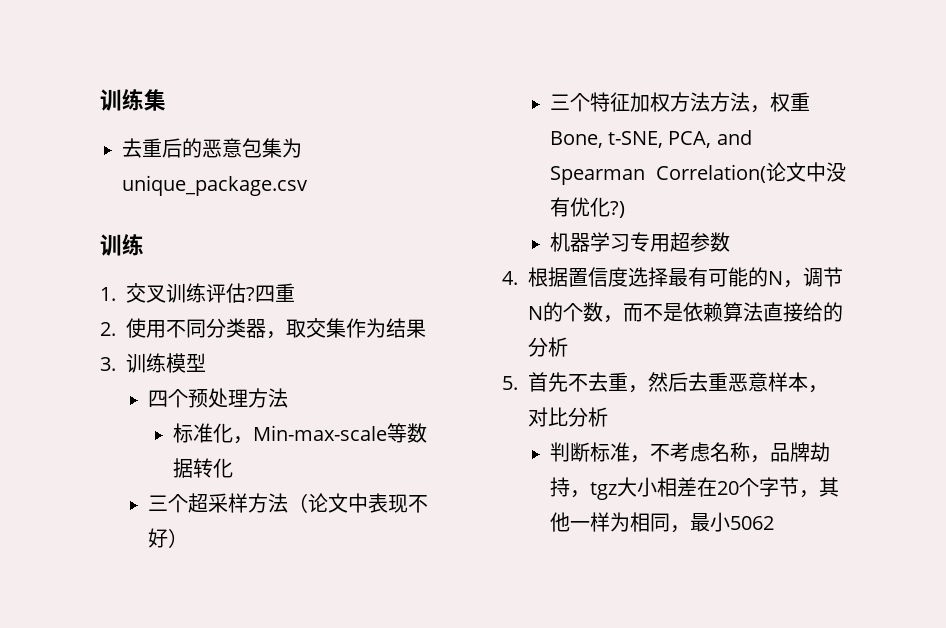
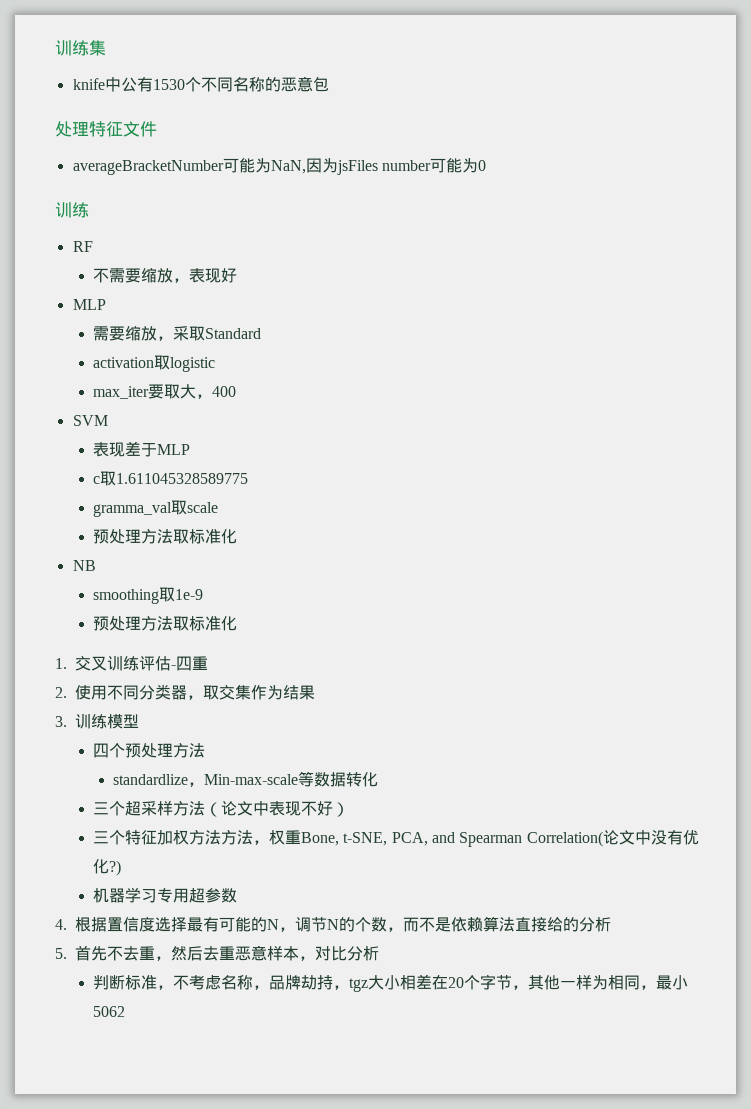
[122,138,302,158] [122,175,308,196] [100,233,144,256] 去重后的恶意包集为unique_package.csv // 训练 -> [72,76,329,92] [55,121,157,137] [72,158,486,175] [55,202,89,218] [72,241,93,252] [92,268,237,283] [72,299,106,310] [92,326,261,341] [92,355,215,372] [92,384,236,399] [72,415,108,426] [92,441,190,457] [92,471,248,486] [92,500,218,517] [92,529,237,544] [72,560,96,571] [92,587,203,604] [92,616,237,631] knife中公有1530个不同名称的恶意包 // 处理特征文件 // averageBracketNumber可能为NaN,因为jsFiles number可能为0 // 训练 // RF // 不需要缩放，表现好 // MLP // 需要缩放，采取Standard // activation取logistic // max_iter要取大，400 // SVM // 表现差于MLP // c取1.611045328589775 // gramma_val取scale // 预处理方法取标准化 // NB // smoothing取1e-9 // 预处理方法取标准化
[246,287,255,301] ? -> [171,665,177,669] -
[173,423,234,443] 标准化 -> [113,774,189,785] standardlize

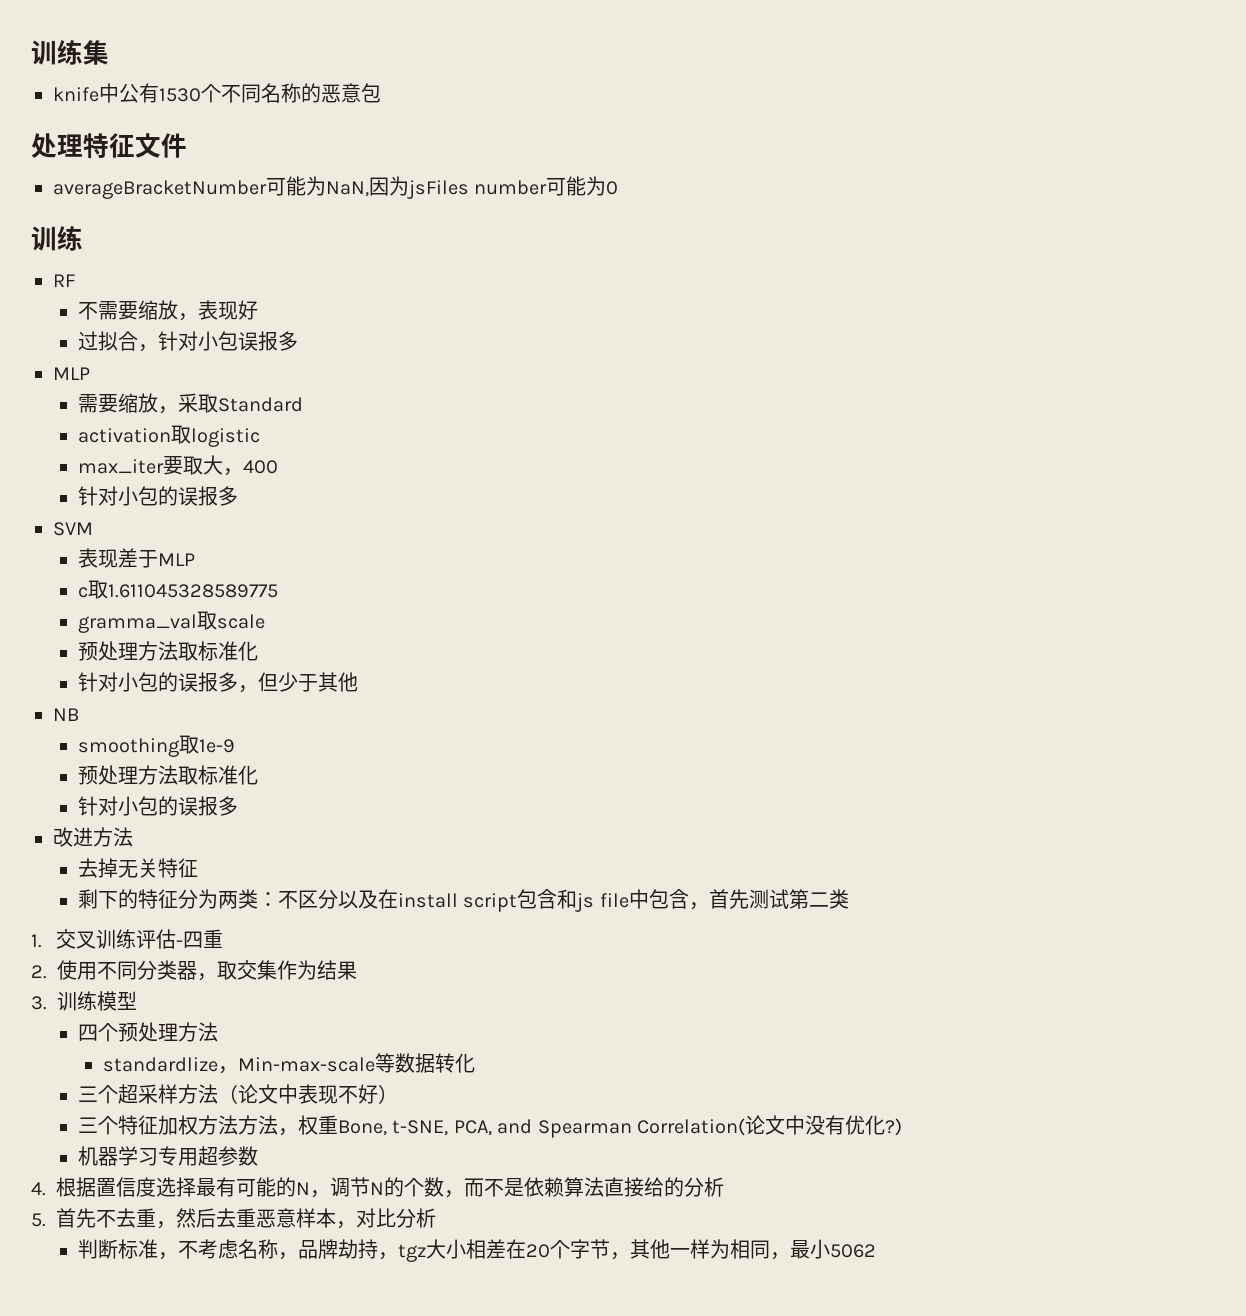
(237, 275) none -> [77,331,298,352] // 过拟合，针对小包误报多
(236, 391) none -> [77,486,238,506] // 针对小包的误报多
(237, 536) none -> [77,672,358,693] // 针对小包的误报多，但少于其他
(237, 623) none -> [77,796,238,816] [53,827,133,847] [77,858,198,878] [77,889,849,912] // 针对小包的误报多 // 改进方法 // 去掉无关特征 // 剩下的特征分为两类：不区分以及在install script包含和js file中包含，首先测试第二类

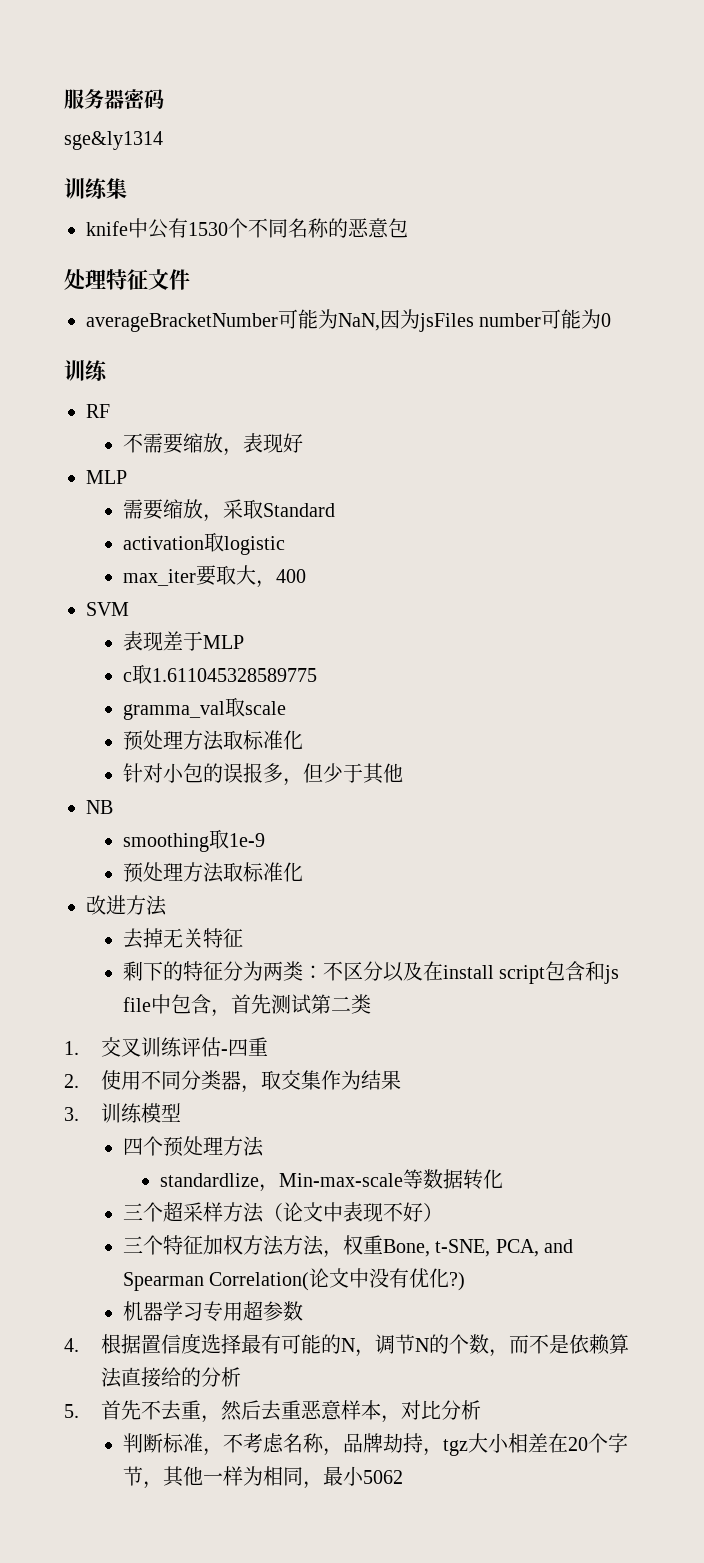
(31, 52) none -> [64,89,164,109] [64,131,163,150] 服务器密码 // sge&ly1314 //
[77,331,298,352] // 过拟合，针对小包误报多 -> (304, 443) none
[77,486,238,506] // 针对小包的误报多 -> (307, 576) none
[77,796,238,816] // 针对小包的误报多 -> (304, 872) none

